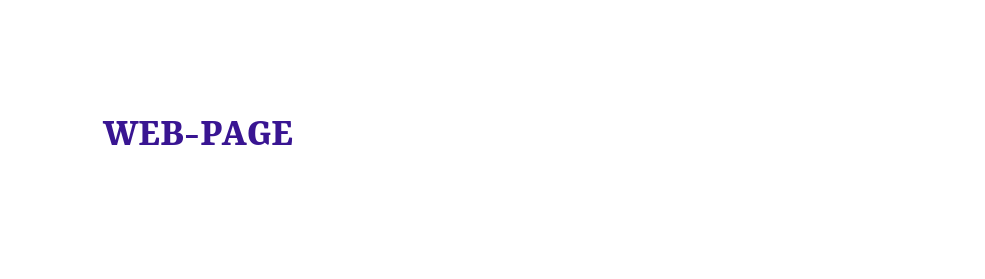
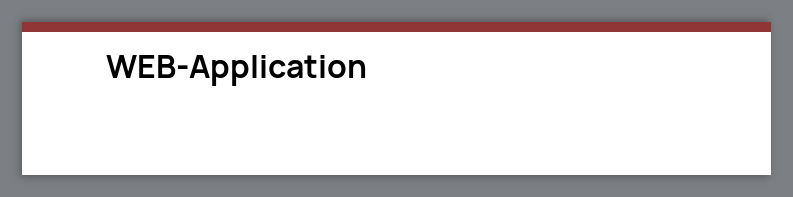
[102,121,293,145] WEB-PAGE -> [106,55,367,86] WEB-Application

